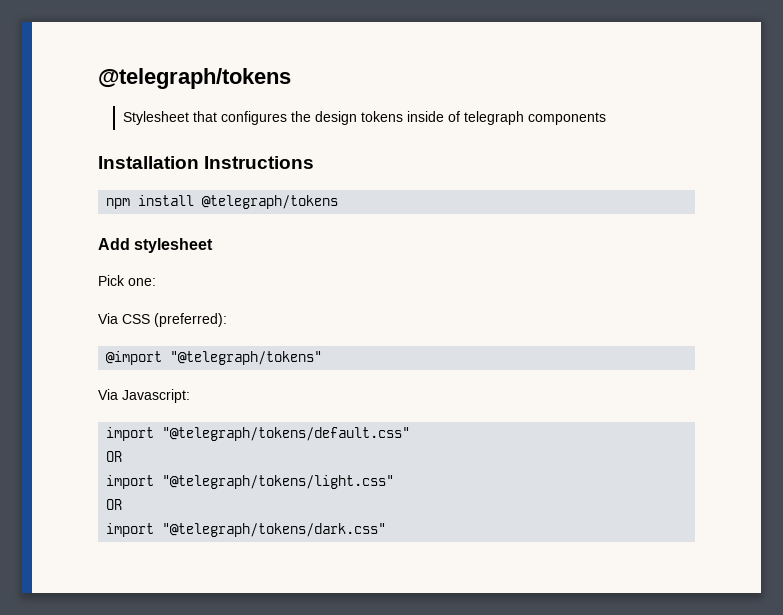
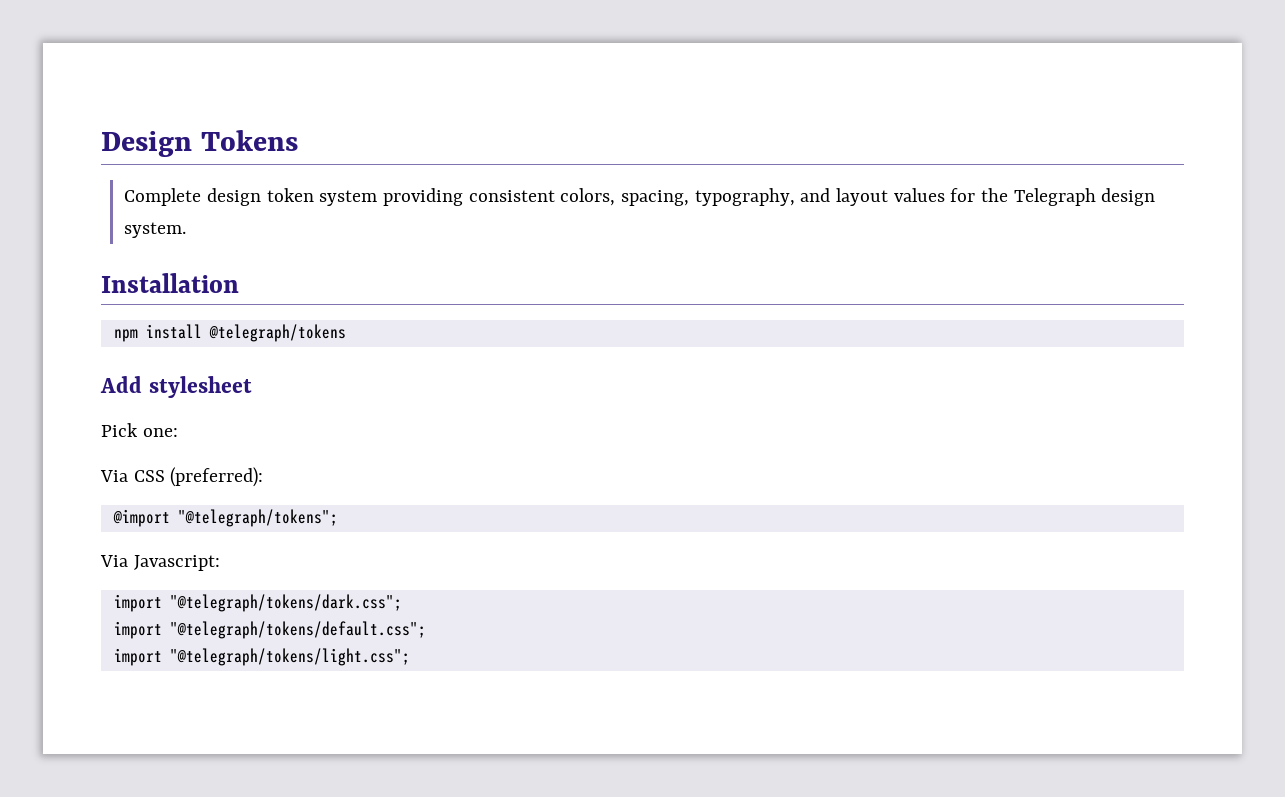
[98,68,291,89] [122,111,606,125] @telegraph/tokens // Stylesheet that configures the design tokens inside of telegraph components -> [101,130,298,157] [124,188,1156,206] [124,222,187,238] Design Tokens // Complete design token system providing consistent colors, spacing, typography, and layout values for the Telegraph design system.
[204,156,315,169] Instructions -> (239, 283) none
[170,351,323,365] "@telegraph/tokens" -> [177,509,338,527] "@telegraph/tokens";
[162,427,411,441] [106,451,123,462] [106,475,395,489] [106,499,123,510] [106,523,387,537] "@telegraph/tokens/default.css" // OR // import "@telegraph/tokens/light.css" // OR // import "@telegraph/tokens/dark.css" -> [169,594,402,612] [113,621,426,639] [113,648,410,666] "@telegraph/tokens/dark.css"; // import "@telegraph/tokens/default.css"; // import "@telegraph/tokens/light.css";

